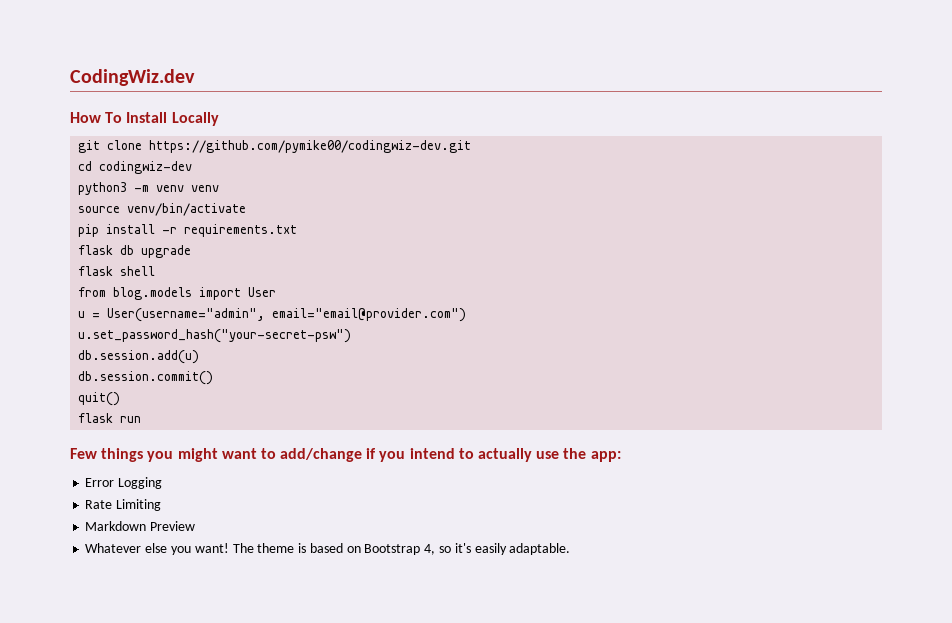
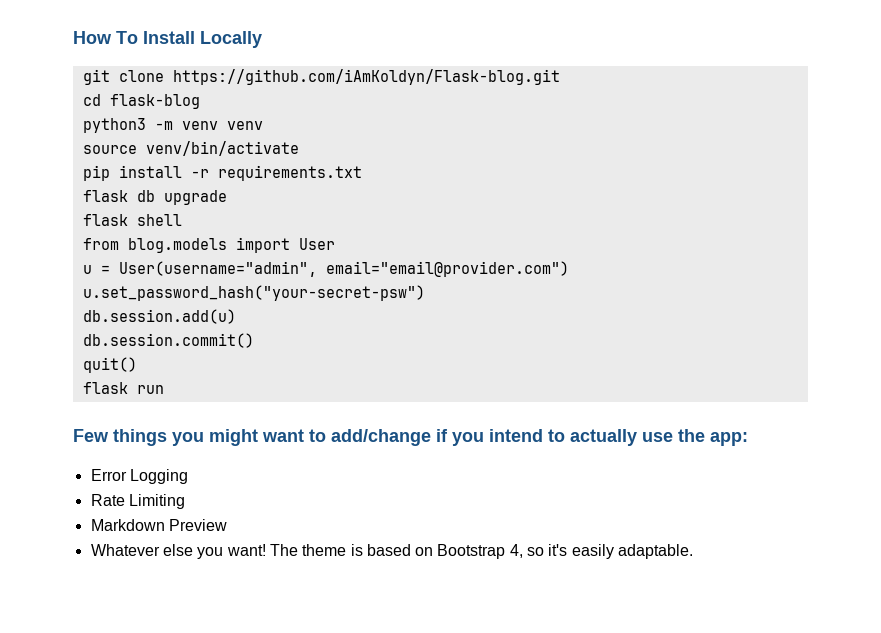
[70,69,195,86] CodingWiz.dev // -> (73, 37) none
[149,140,472,153] https://github.com/pymike00/codingwiz-dev.git -> [172,69,560,85] https://github.com/iAmKoldyn/Flask-blog.git
[99,161,193,174] codingwiz-dev -> [109,94,200,109] flask-blog

